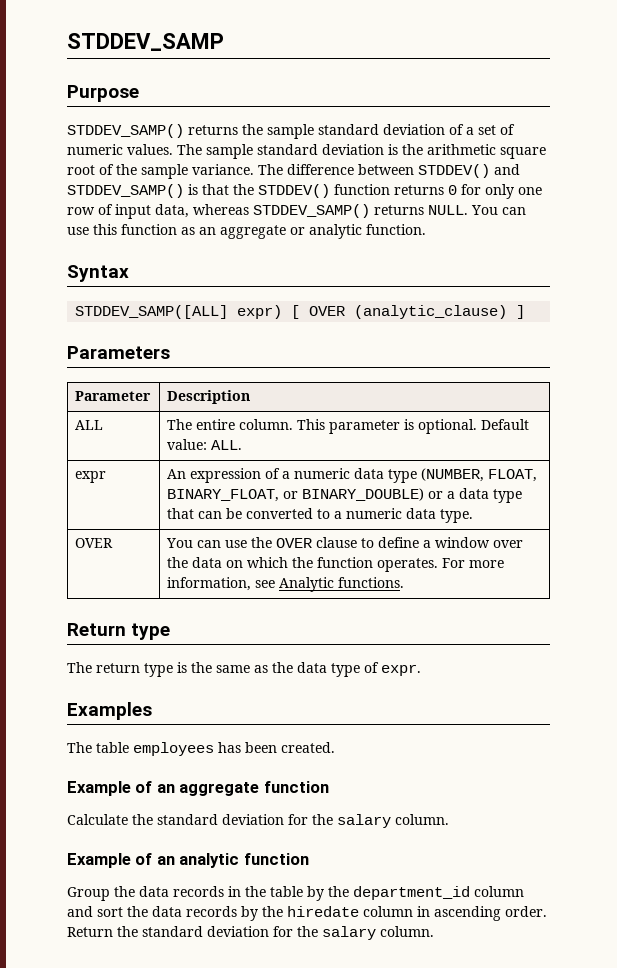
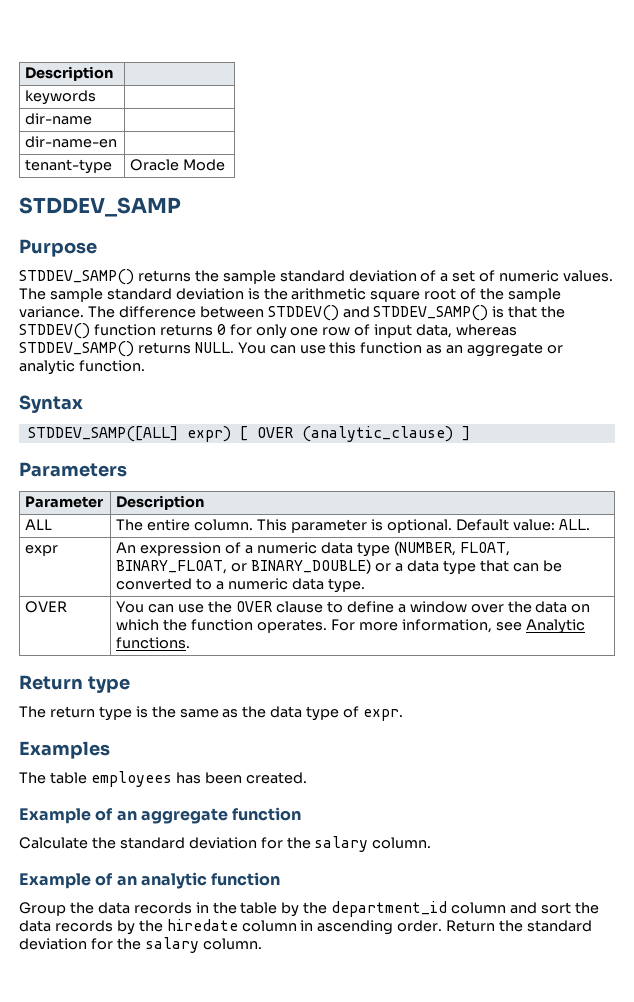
(67, 42) none -> [25,66,114,81] [25,90,97,105] [25,113,93,125] [25,136,118,148] [25,159,113,174] [130,159,226,171] Description | // keywords | // dir-name | // dir-name-en | // tenant-type | Oracle Mode //

